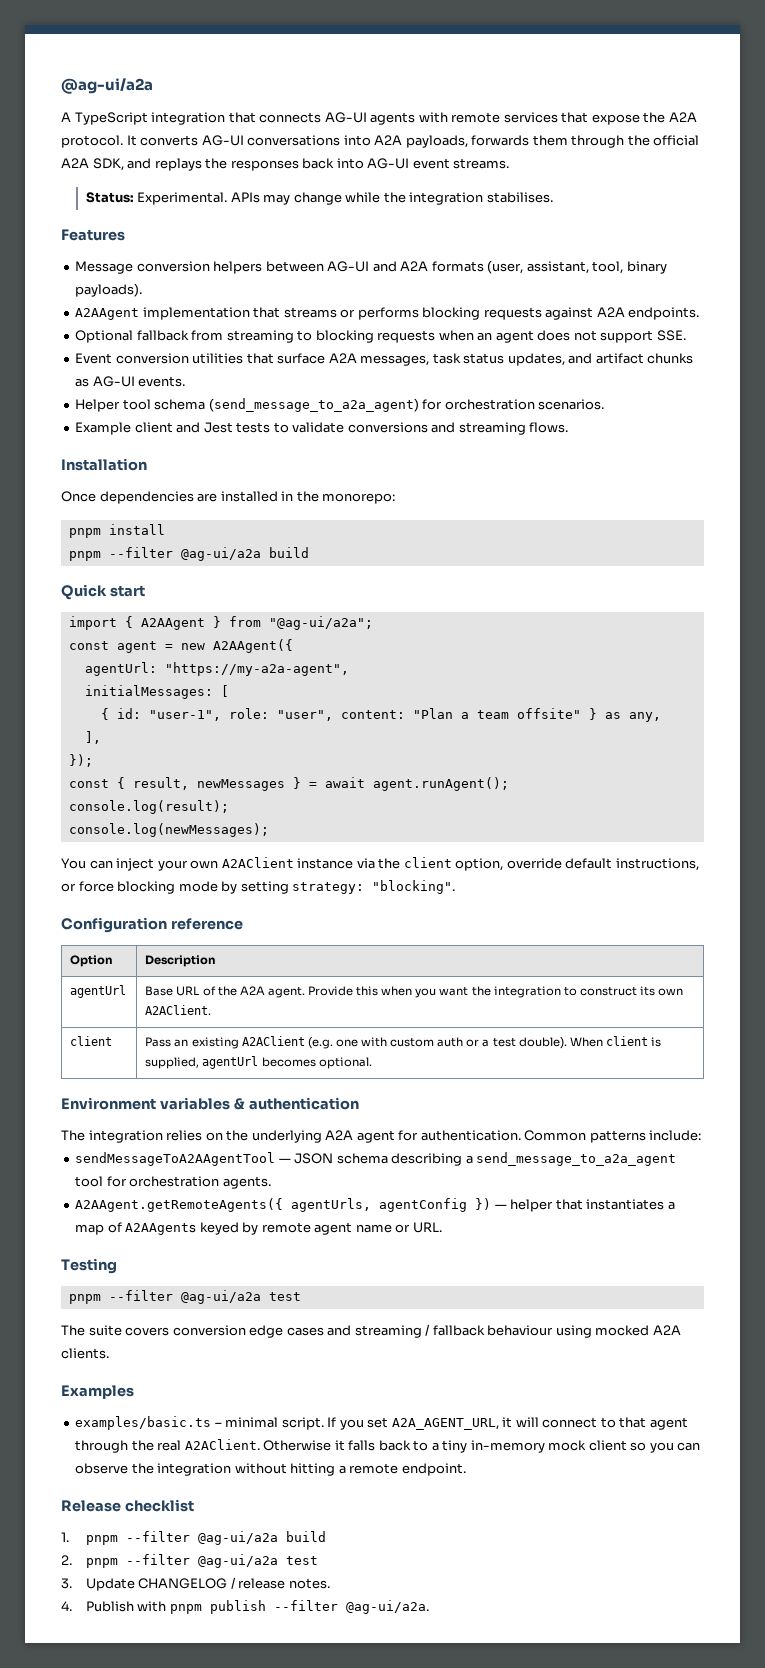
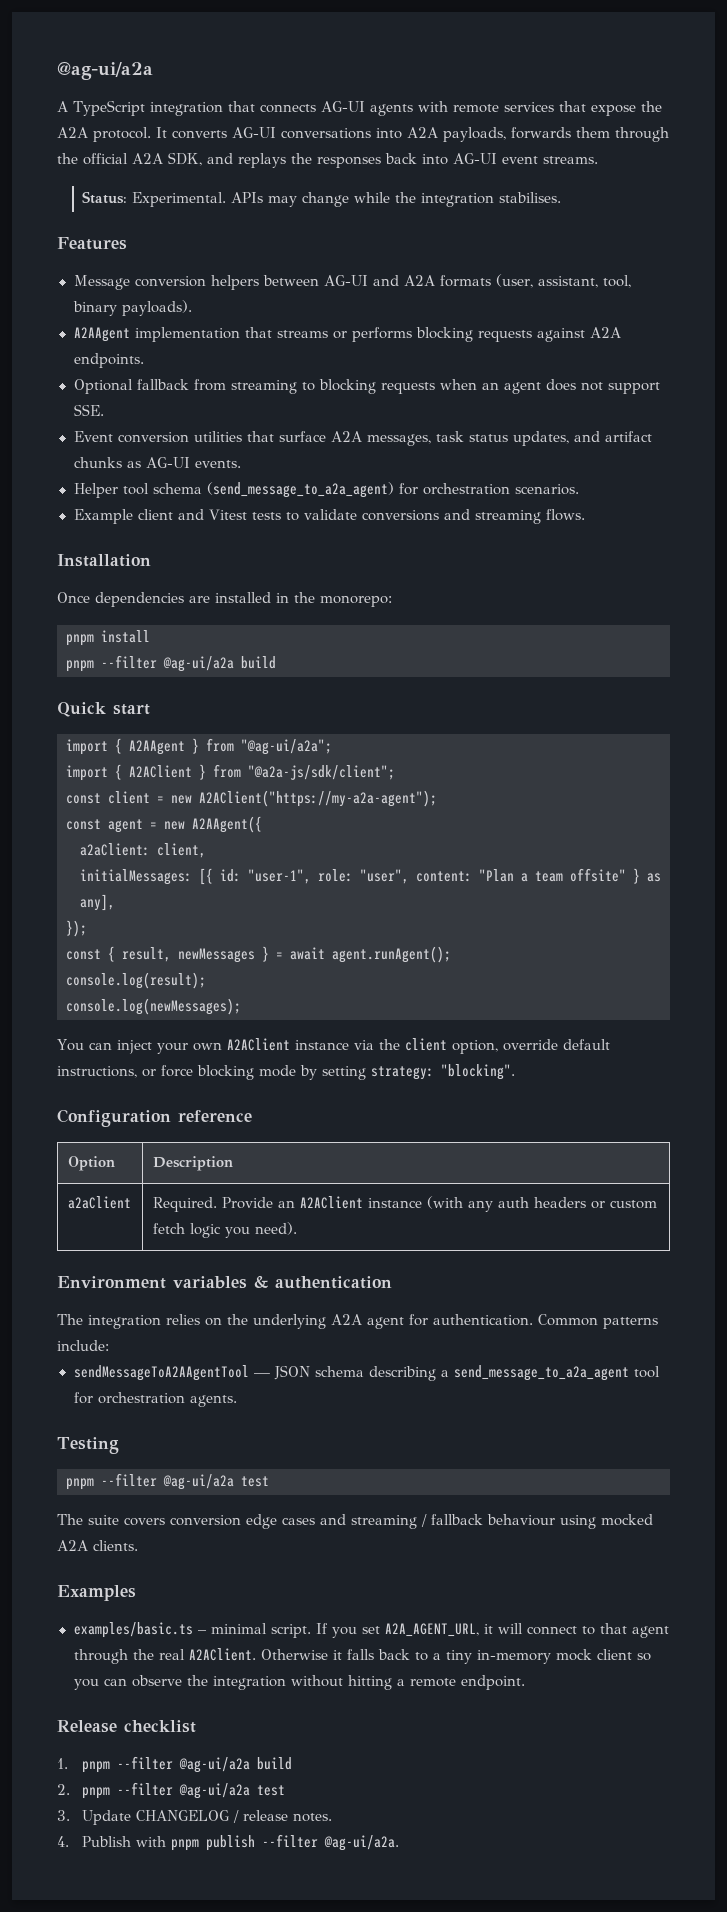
[203,422,233,433] Jest -> [208,509,247,520] Vitest
(373, 623) none -> [66,764,395,781] [66,790,437,807] // import { A2AClient } from "@a2a-js/sdk/client"; // const client = new A2AClient("https://my-a2a-agent");
[84,662,349,676] agentUrl: "https://my-a2a-agent", -> [80,843,206,858] a2aClient: client,
[220,685,229,697] [100,708,109,720] [ // { -> [199,868,213,885] [{
[628,712,661,722] [84,731,101,744] any, // ], -> [80,894,115,911] any],
[70,985,127,998] [145,986,684,998] [145,1005,212,1015] [70,1036,113,1046] [145,1036,661,1049] [145,1056,372,1069] agentUrl | Base URL of the A2A agent. Provide this when you want the integration to construct its own A2AClient. // client | Pass an existing A2AClient (e.g. one with custom auth or a test double). When client is supplied, agentUrl becomes optional. -> [67,1196,131,1209] [152,1196,657,1212] [152,1222,297,1238] a2aClient | Required. Provide an A2AClient instance (with any auth headers or custom fetch logic you need).
[75,1198,675,1212] [75,1222,442,1235] // A2AAgent.getRemoteAgents({ agentUrls, agentConfig }) — helper that instantiates a map of A2AAgents keyed by remote agent name or URL. -> (237, 1401) none

